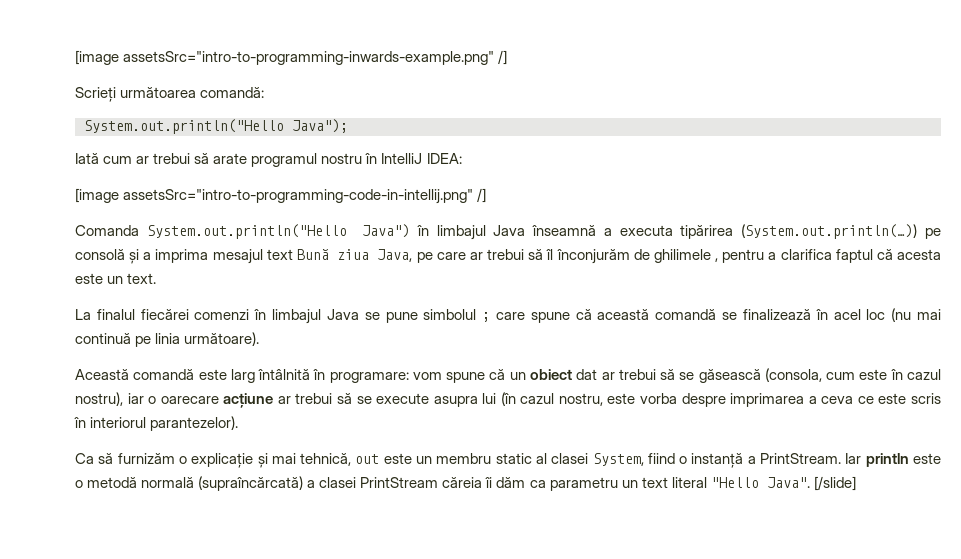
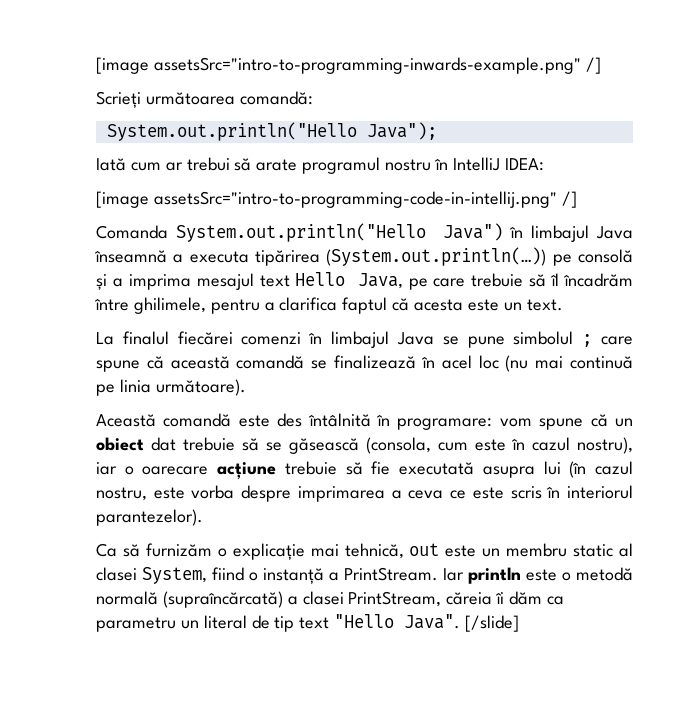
[296,249,370,260] Bună ziua -> [295,272,346,286] Hello
[469,249,719,264] ar trebui să îl înconjurăm de ghilimele , -> [471,273,634,287] [94,297,206,314] trebuie să îl încadrăm între ghilimele,
[230,369,255,383] larg -> [277,413,303,427] des
[601,369,656,380] ar trebui -> [183,437,235,451] trebuie
[277,393,430,404] ar trebui să se execute -> [284,461,475,475] trebuie să fie executată
[257,453,268,468] și -> (305, 552) none
[360,477,439,488] PrintStream -> [348,591,442,607] PrintStream,
[641,477,707,488] text literal -> [203,615,330,632] literal de tip text

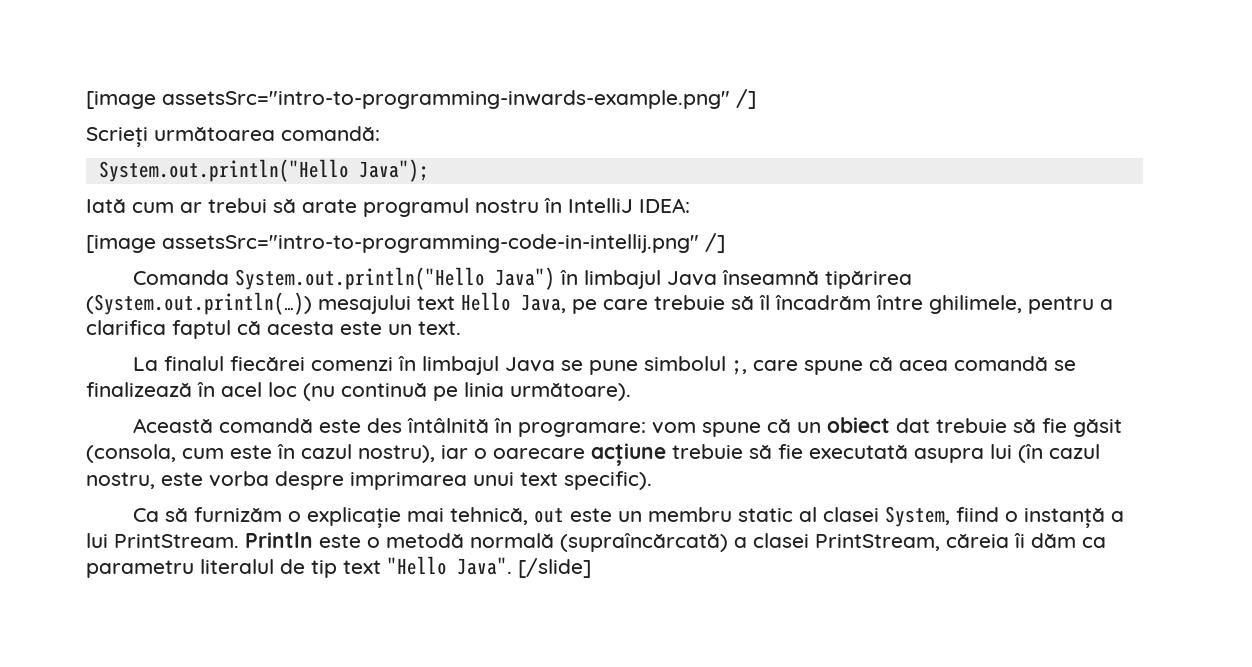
[173,247,633,266] [96,273,254,291] a executa tipărirea (System.out.println(…)) pe consolă și a imprima mesajul -> [824,271,912,289] [86,292,411,315] tipărirea (System.out.println(…)) mesajului
[582,334,593,347] ; -> [731,360,747,375] ;,
[170,356,230,369] această -> [898,360,948,371] acea
[535,356,564,369] mai -> (335, 392) none
[266,438,359,454] se găsească -> [1041,418,1122,437] fie găsit
[391,485,634,499] [96,509,203,526] a ceva ce este scris în interiorul parantezelor). -> [473,471,652,490] unui text specific).
[344,567,521,584] PrintStream. Iar println -> [86,532,313,548] lui PrintStream. Println
[180,615,247,629] un literal -> [200,559,274,574] literalul

